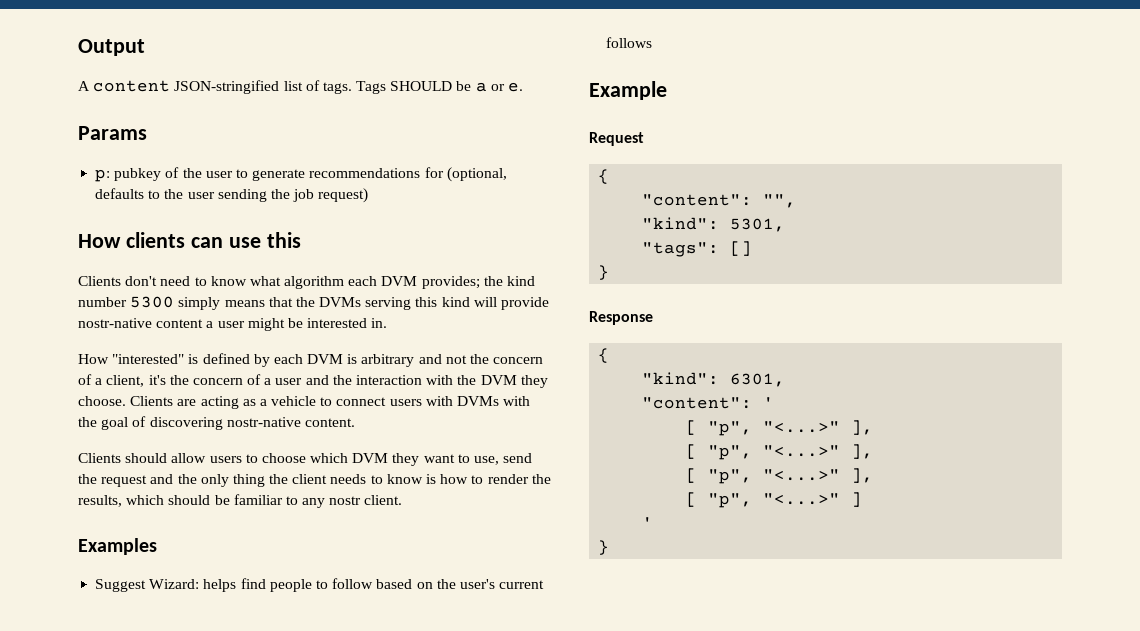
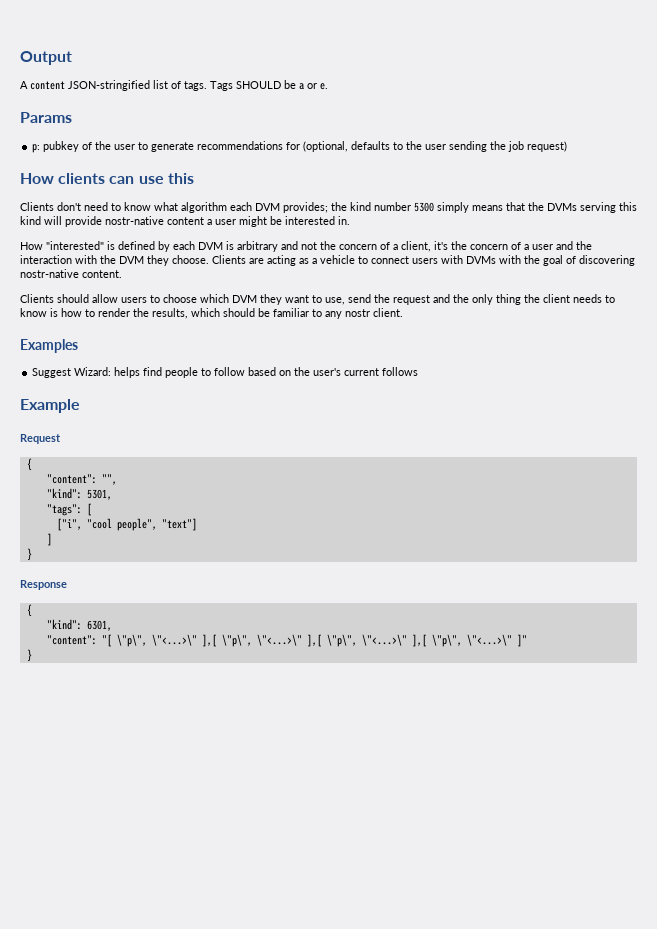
[730,241,753,256] [] -> [86,503,92,516] [56,518,197,531] [46,533,52,546] [ // ["i", "cool people", "text"] // ]
[763,397,775,408] [686,420,874,436] [686,444,874,460] [686,468,874,484] [686,492,863,508] [642,517,654,528] ' // [ "p", "<...>" ], // [ "p", "<...>" ], // [ "p", "<...>" ], // [ "p", "<...>" ] // ' -> [101,634,527,647] "[ \"p\", \"<...>\" ],[ \"p\", \"<...>\" ],[ \"p\", \"<...>\" ],[ \"p\", \"<...>\" ]"

